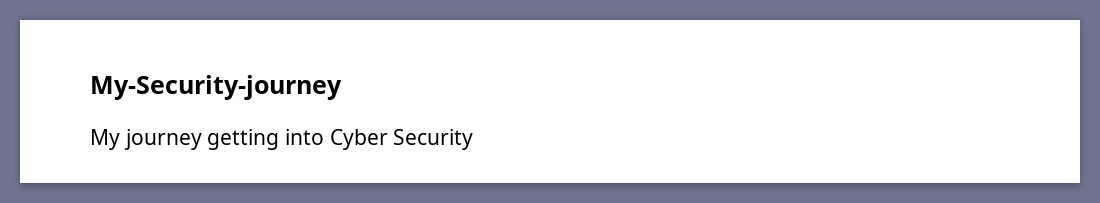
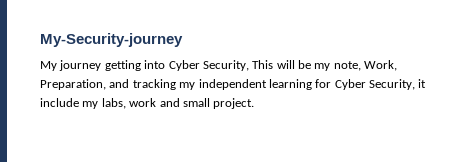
[393,129,474,150] Security -> [202,60,398,71] [40,79,427,90] [40,98,255,109] Security, This will be my note, Work, Preparation, and tracking my independent learning for Cyber Security, it include my labs, work and small project.

